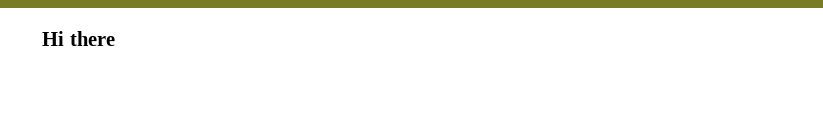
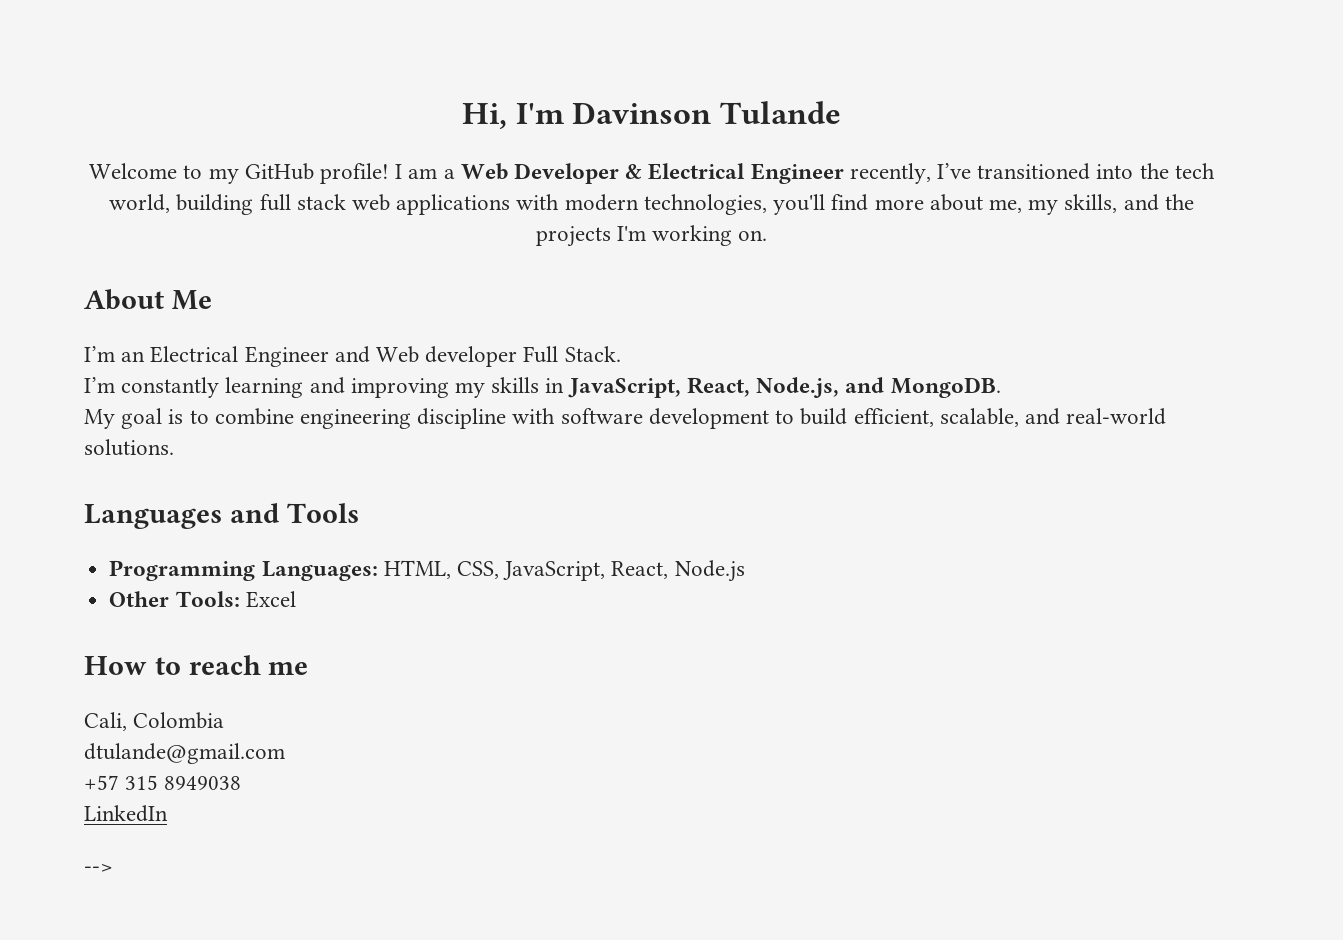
[42,31,115,46] Hi there -> [461,101,842,130] [89,163,1215,184] [109,194,1194,215] [535,225,768,247] [84,289,212,310] [84,346,621,367] [84,377,1001,398] [84,408,1167,429] [84,439,174,456] [84,503,359,529] [109,560,745,582] [109,591,296,608] [84,655,309,675] [84,712,225,731] [84,743,285,764] [84,775,242,790] [84,805,168,822] [84,864,113,873] Hi, I'm Davinson Tulande // Welcome to my GitHub profile! I am a Web Developer & Electrical Engineer recently, I’ve transitioned into the tech world, building full stack web applications with modern technologies, you'll find more about me, my skills, and the projects I'm working on. // About Me // I’m an Electrical Engineer and Web developer Full Stack. // I’m constantly learning and improving my skills in JavaScript, React, Node.js, and MongoDB. // My goal is to combine engineering discipline with software development to build efficient, scalable, and real-world solutions. // Languages and Tools // Programming Languages: HTML, CSS, JavaScript, React, Node.js // Other Tools: Excel // How to reach me // Cali, Colombia // dtulande@gmail.com // +57 315 8949038 // LinkedIn // -->

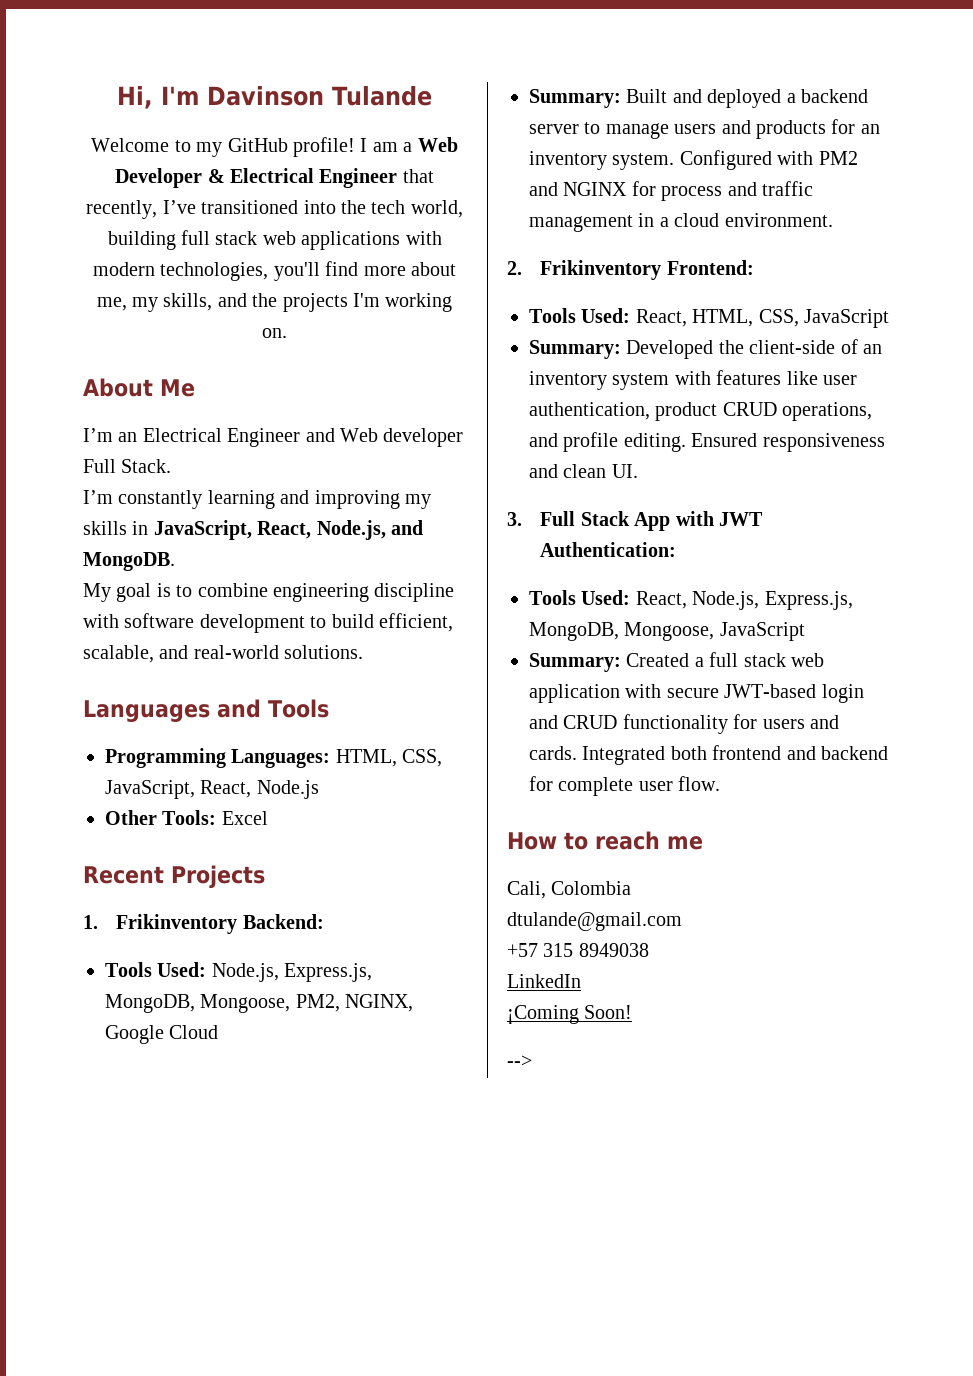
(844, 173) none -> [402,169,434,183] that
(296, 599) none -> [83,865,265,888] [83,914,324,934] [105,962,373,982] [105,994,414,1013] [105,1025,219,1044] [529,89,868,108] [529,119,880,139] [529,150,858,170] [529,181,813,201] [529,213,833,232] [507,260,754,280] [529,308,889,328] [529,339,882,359] [529,370,857,390] [529,402,873,421] [529,432,885,452] [529,464,638,478] [507,511,763,531] [540,542,677,557] [529,590,853,610] [529,622,805,641] [529,652,824,672] [529,684,864,703] [529,714,839,734] [529,745,888,765] [529,776,721,796] // Recent Projects // 1. Frikinventory Backend: // Tools Used: Node.js, Express.js, MongoDB, Mongoose, PM2, NGINX, Google Cloud // Summary: Built and deployed a backend server to manage users and products for an inventory system. Configured with PM2 and NGINX for process and traffic management in a cloud environment. // 2. Frikinventory Frontend: // Tools Used: React, HTML, CSS, JavaScript // Summary: Developed the client-side of an inventory system with features like user authentication, product CRUD operations, and profile editing. Ensured responsiveness and clean UI. // 3. Full Stack App with JWT Authentication: // Tools Used: React, Node.js, Express.js, MongoDB, Mongoose, JavaScript // Summary: Created a full stack web application with secure JWT-based login and CRUD functionality for users and cards. Integrated both frontend and backend for complete user flow.
(168, 813) none -> [507,1005,633,1024] // ¡Coming Soon!

